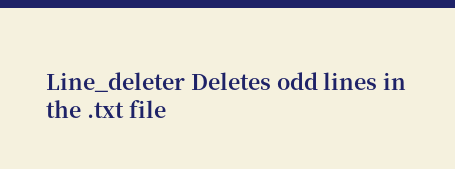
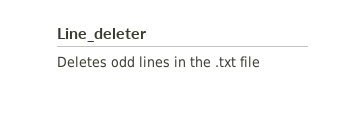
(185, 82) none -> (146, 35) //

